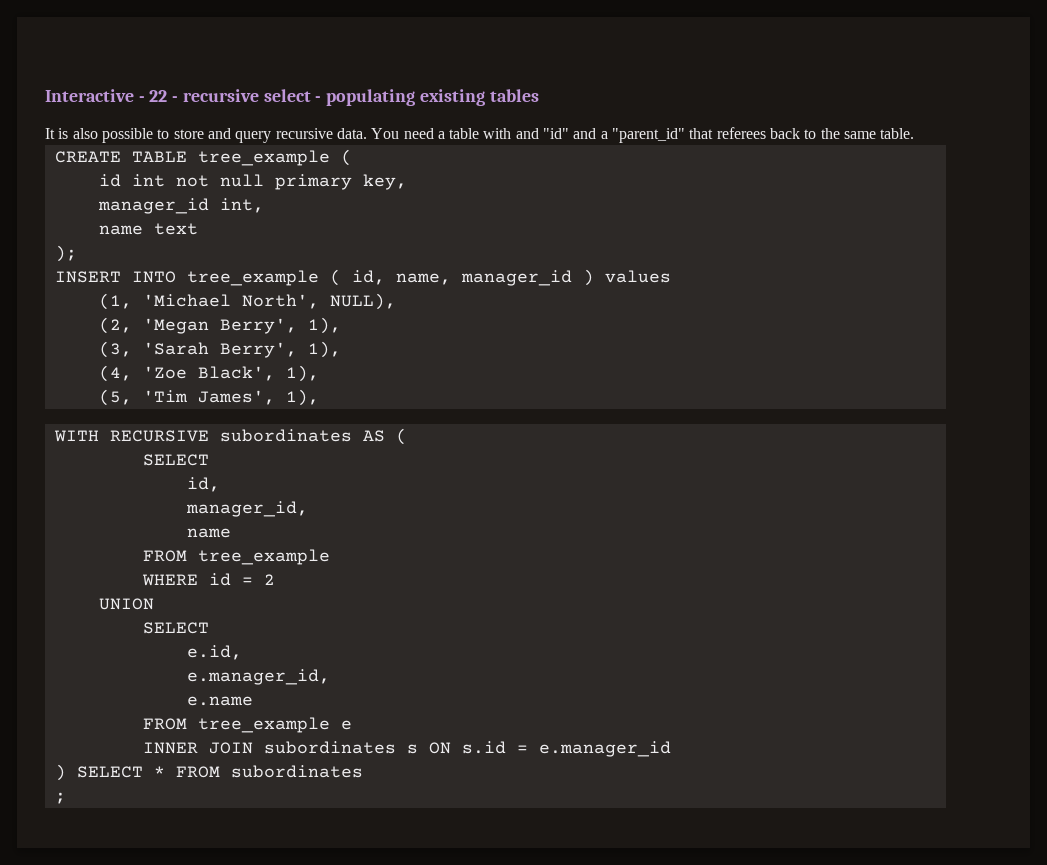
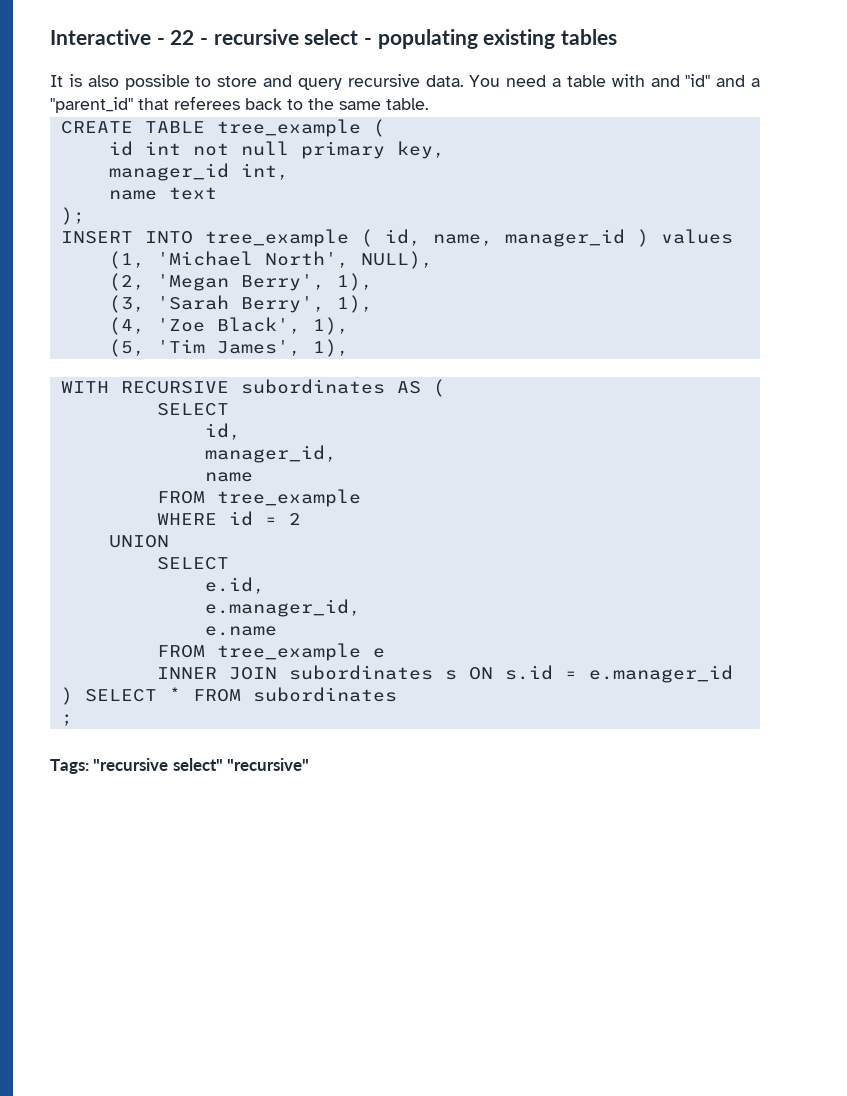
(66, 798) none -> [50,758,310,774] // Tags: "recursive select" "recursive"

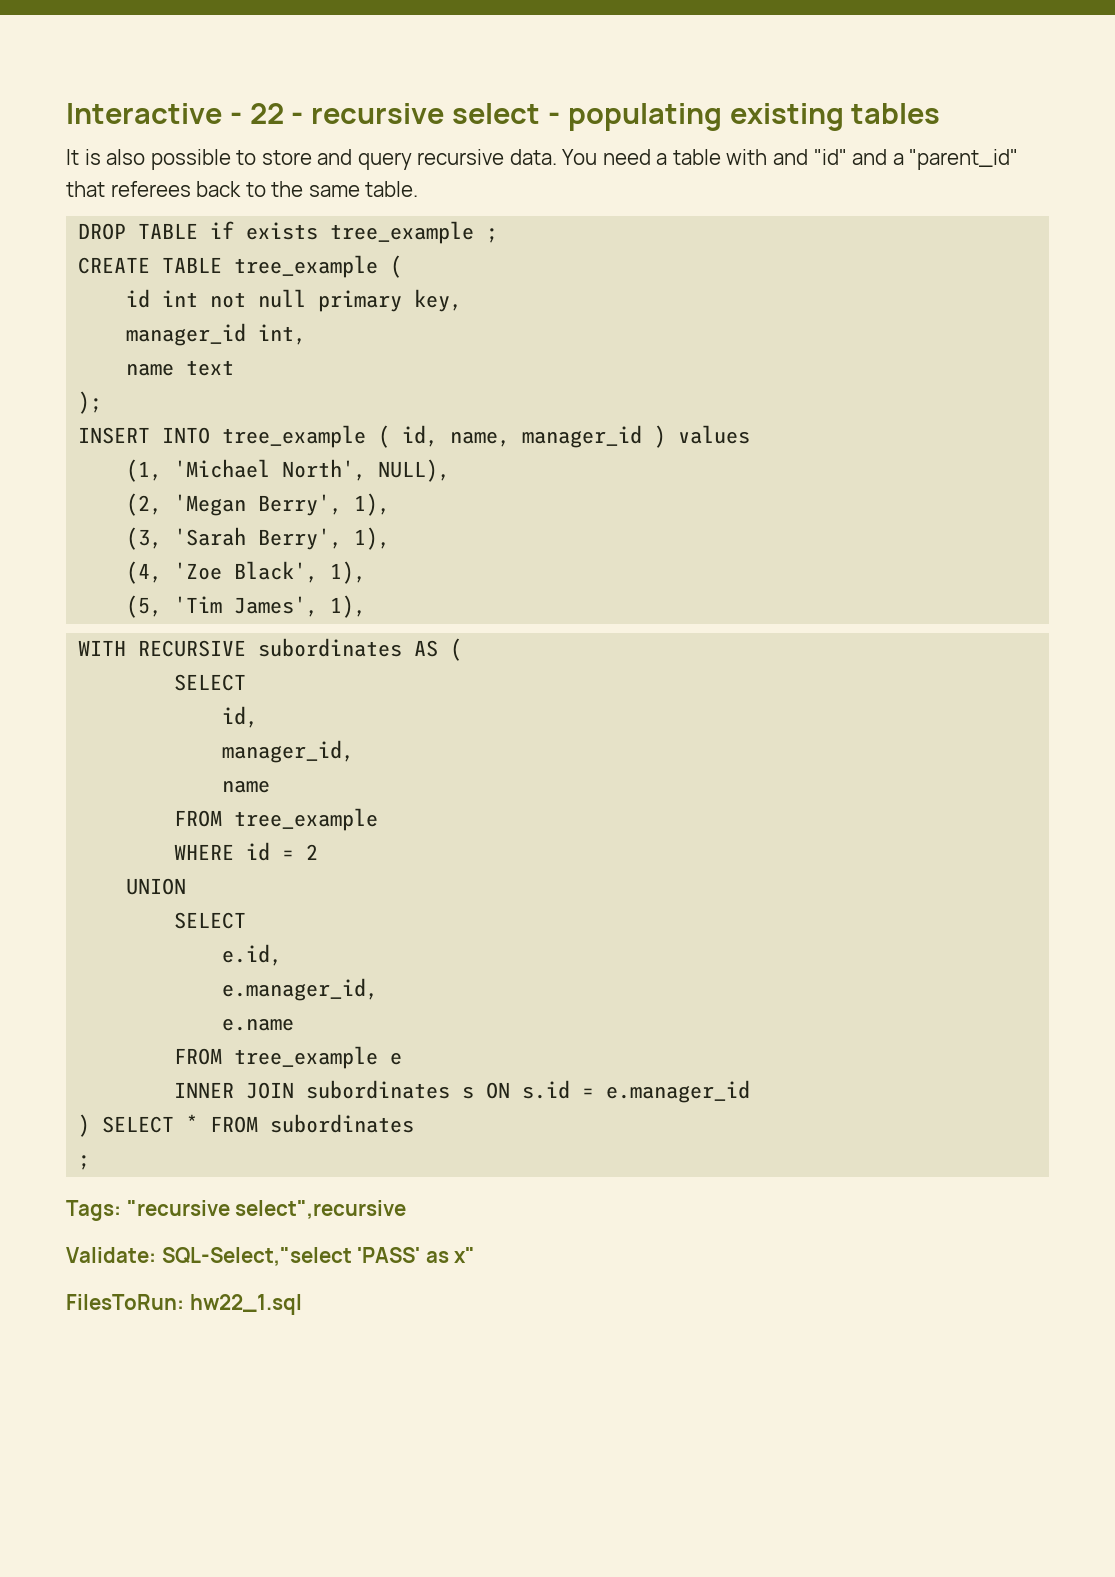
(429, 104) none -> [78,221,499,244] // DROP TABLE if exists tree_example ;
[172,758,310,771] select" "recursive" -> [235,1200,407,1219] [66,1247,476,1266] [66,1294,302,1315] select",recursive // Validate: SQL-Select,"select 'PASS' as x" // FilesToRun: hw22_1.sql

